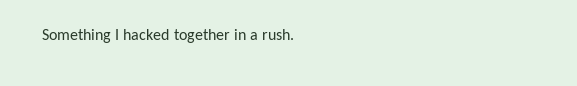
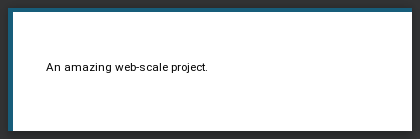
[42,29,295,43] Something I hacked together in a rush. -> [46,63,209,73] An amazing web-scale project.

